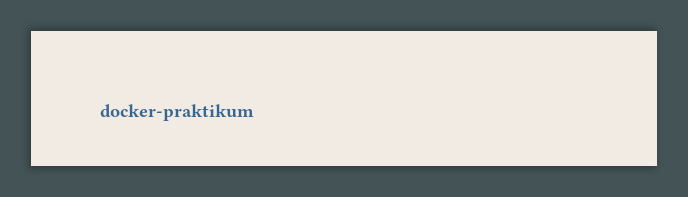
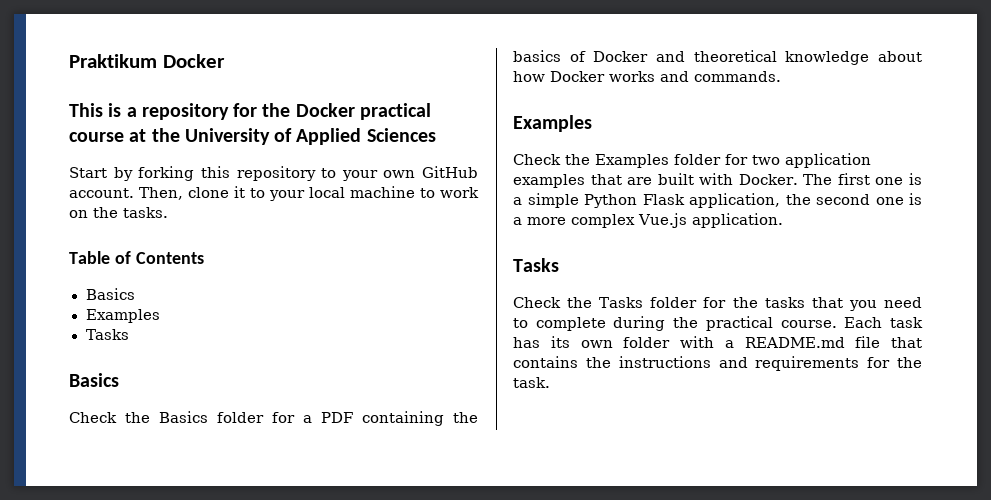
[100,104,254,121] docker-praktikum -> [69,54,225,68] [69,103,431,120] [69,128,436,145] [69,166,478,181] [69,186,479,201] [69,207,168,218] [69,251,204,264] [85,288,135,300] [85,309,160,323] [85,329,130,340] [69,373,119,387] [69,411,478,426] [513,50,922,65] [513,71,781,82] [513,115,592,132] [513,153,871,168] [513,173,922,188] [513,193,922,208] [513,213,783,228] [513,258,559,272] [513,297,922,311] [513,316,923,331] [513,336,922,348] [513,356,922,371] [513,377,550,388] Praktikum Docker // This is a repository for the Docker practical course at the University of Applied Sciences // Start by forking this repository to your own GitHub account. Then, clone it to your local machine to work on the tasks. // Table of Contents // Basics // Examples // Tasks // Basics // Check the Basics folder for a PDF containing the basics of Docker and theoretical knowledge about how Docker works and commands. // Examples // Check the Examples folder for two application examples that are built with Docker. The first one is a simple Python Flask application, the second one is a more complex Vue.js application. // Tasks // Check the Tasks folder for the tasks that you need to complete during the practical course. Each task has its own folder with a README.md file that contains the instructions and requirements for the task.

